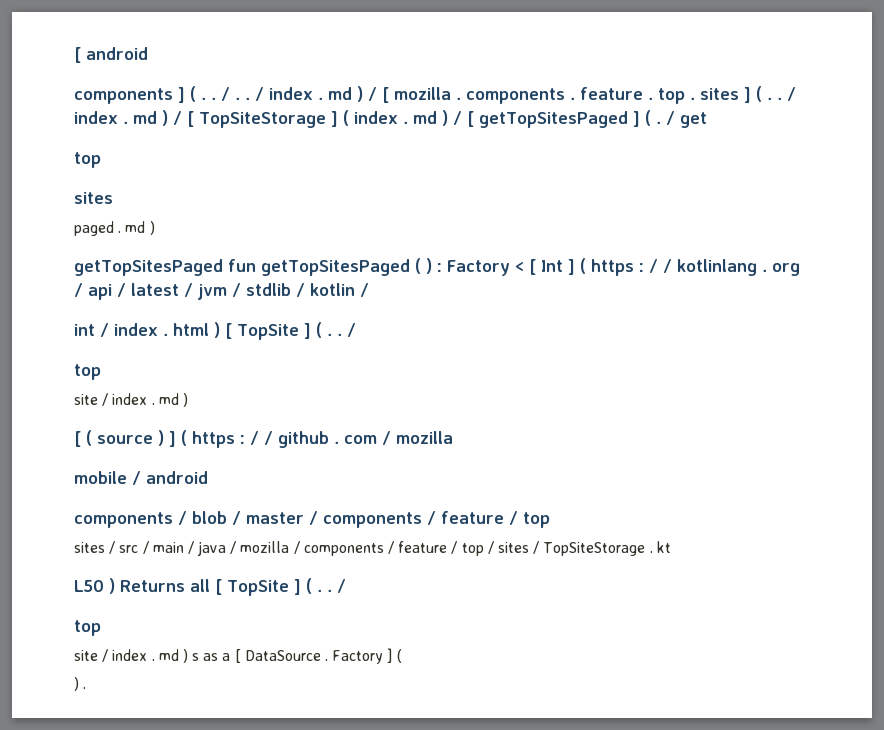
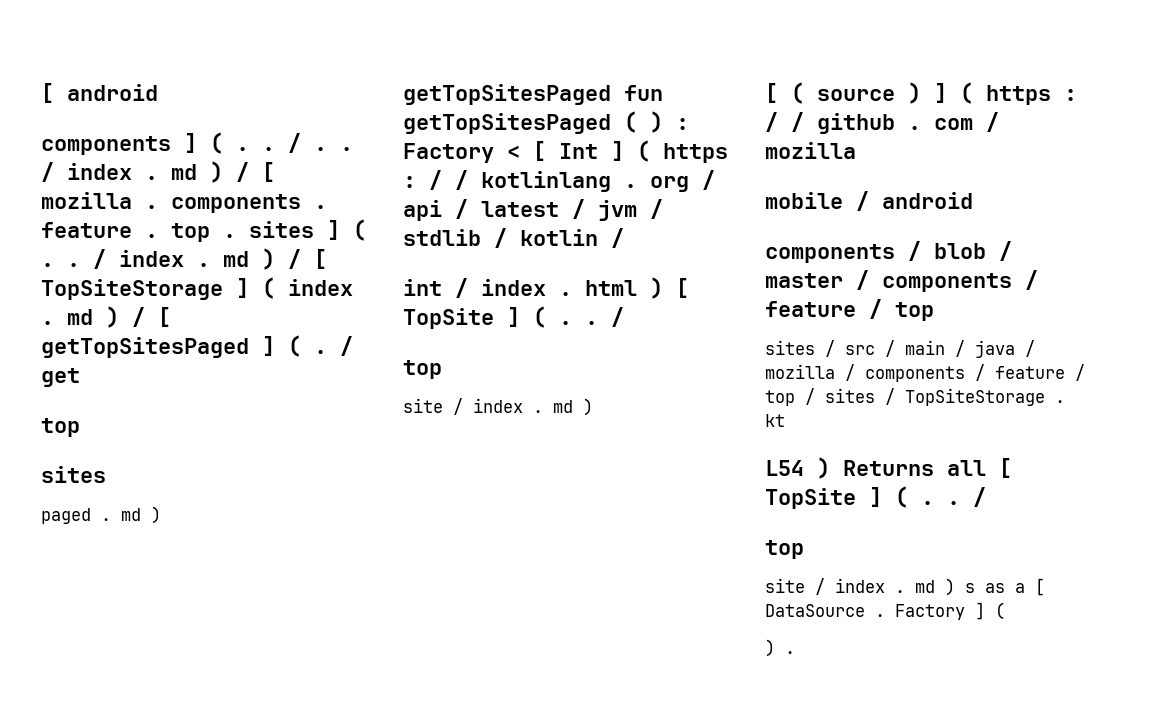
[74,580,104,592] L50 -> [765,460,804,476] L54

